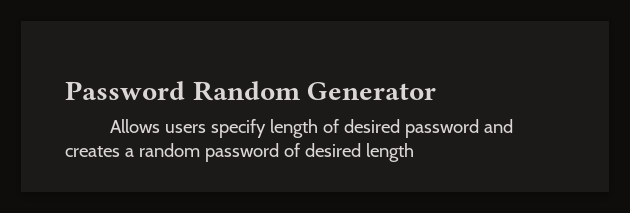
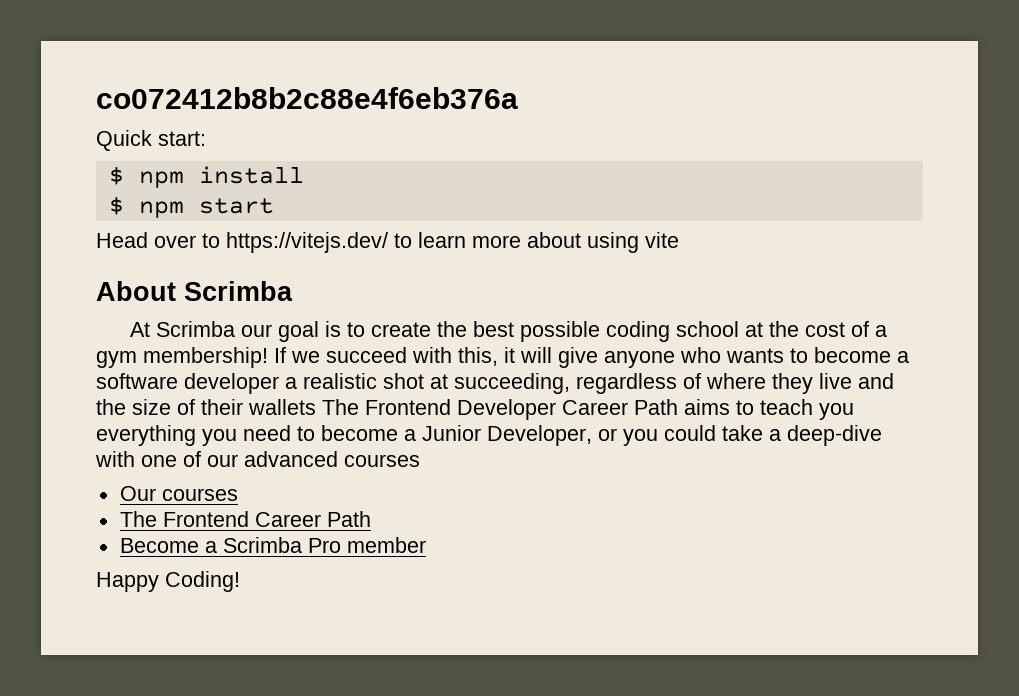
[65,81,437,101] [109,119,513,138] [65,143,414,162] Password Random Generator // Allows users specify length of desired password and creates a random password of desired length -> [96,87,518,109] [96,130,206,151] [108,166,304,188] [108,196,274,218] [96,232,679,253] [96,281,293,301] [129,321,887,342] [96,347,909,368] [96,373,894,394] [96,399,854,420] [96,425,882,446] [95,451,420,467] [119,486,238,501] [119,511,371,527] [119,537,426,553] [96,571,240,592] co072412b8b2c88e4f6eb376a // Quick start: // $ npm install // $ npm start // Head over to https://vitejs.dev/ to learn more about using vite // About Scrimba // At Scrimba our goal is to create the best possible coding school at the cost of a gym membership! If we succeed with this, it will give anyone who wants to become a software developer a realistic shot at succeeding, regardless of where they live and the size of their wallets The Frontend Developer Career Path aims to teach you everything you need to become a Junior Developer, or you could take a deep-dive with one of our advanced courses // Our courses // The Frontend Career Path // Become a Scrimba Pro member // Happy Coding!

